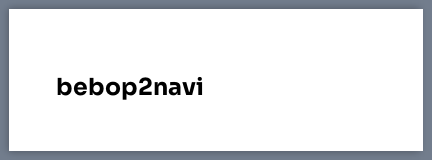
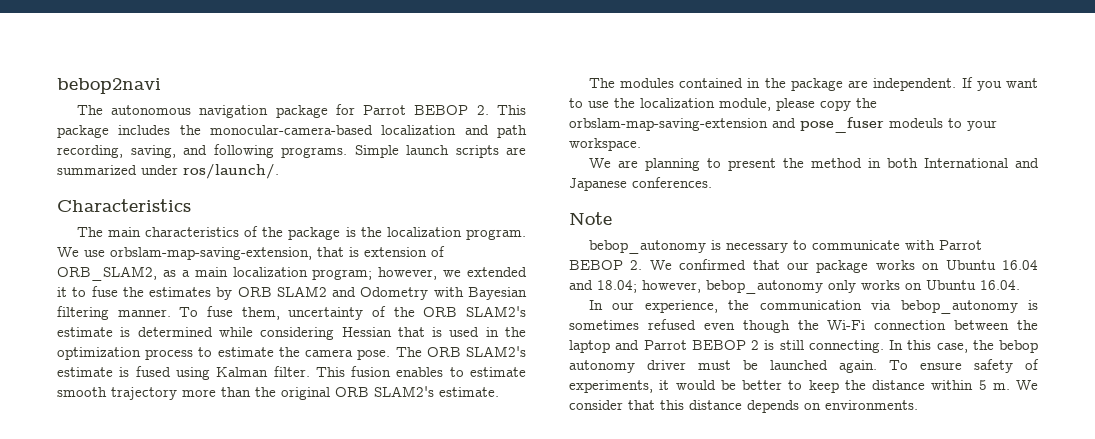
(204, 88) none -> [76,104,526,118] [57,125,527,138] [57,144,526,158] [57,164,279,179] [57,199,191,212] [76,226,526,240] [57,246,445,260] [57,266,527,281] [57,286,527,300] [57,306,526,320] [57,327,527,340] [57,346,526,360] [57,366,526,380] [57,386,499,400] [588,77,1038,91] [569,98,877,111] [569,117,997,133] [569,138,641,151] [588,158,1039,171] [569,177,712,191] [569,212,612,225] [588,240,982,254] [569,259,1038,273] [569,280,1020,294] [588,300,1038,314] [569,319,1038,333] [569,340,1038,353] [569,359,1039,373] [569,380,1038,393] [569,400,918,413] // The autonomous navigation package for Parrot BEBOP 2. This package includes the monocular-camera-based localization and path recording, saving, and following programs. Simple launch scripts are summarized under ros/launch/. // Characteristics // The main characteristics of the package is the localization program. We use orbslam-map-saving-extension, that is extension of ORB_SLAM2, as a main localization program; however, we extended it to fuse the estimates by ORB SLAM2 and Odometry with Bayesian filtering manner. To fuse them, uncertainty of the ORB SLAM2's estimate is determined while considering Hessian that is used in the optimization process to estimate the camera pose. The ORB SLAM2's estimate is fused using Kalman filter. This fusion enables to estimate smooth trajectory more than the original ORB SLAM2's estimate. // The modules contained in the package are independent. If you want to use the localization module, please copy the orbslam-map-saving-extension and pose_fuser modeuls to your workspace. // We are planning to present the method in both International and Japanese conferences. // Note // bebop_autonomy is necessary to communicate with Parrot BEBOP 2. We confirmed that our package works on Ubuntu 16.04 and 18.04; however, bebop_autonomy only works on Ubuntu 16.04. // In our experience, the communication via bebop_autonomy is sometimes refused even though the Wi-Fi connection between the laptop and Parrot BEBOP 2 is still connecting. In this case, the bebop autonomy driver must be launched again. To ensure safety of experiments, it would be better to keep the distance within 5 m. We consider that this distance depends on environments.

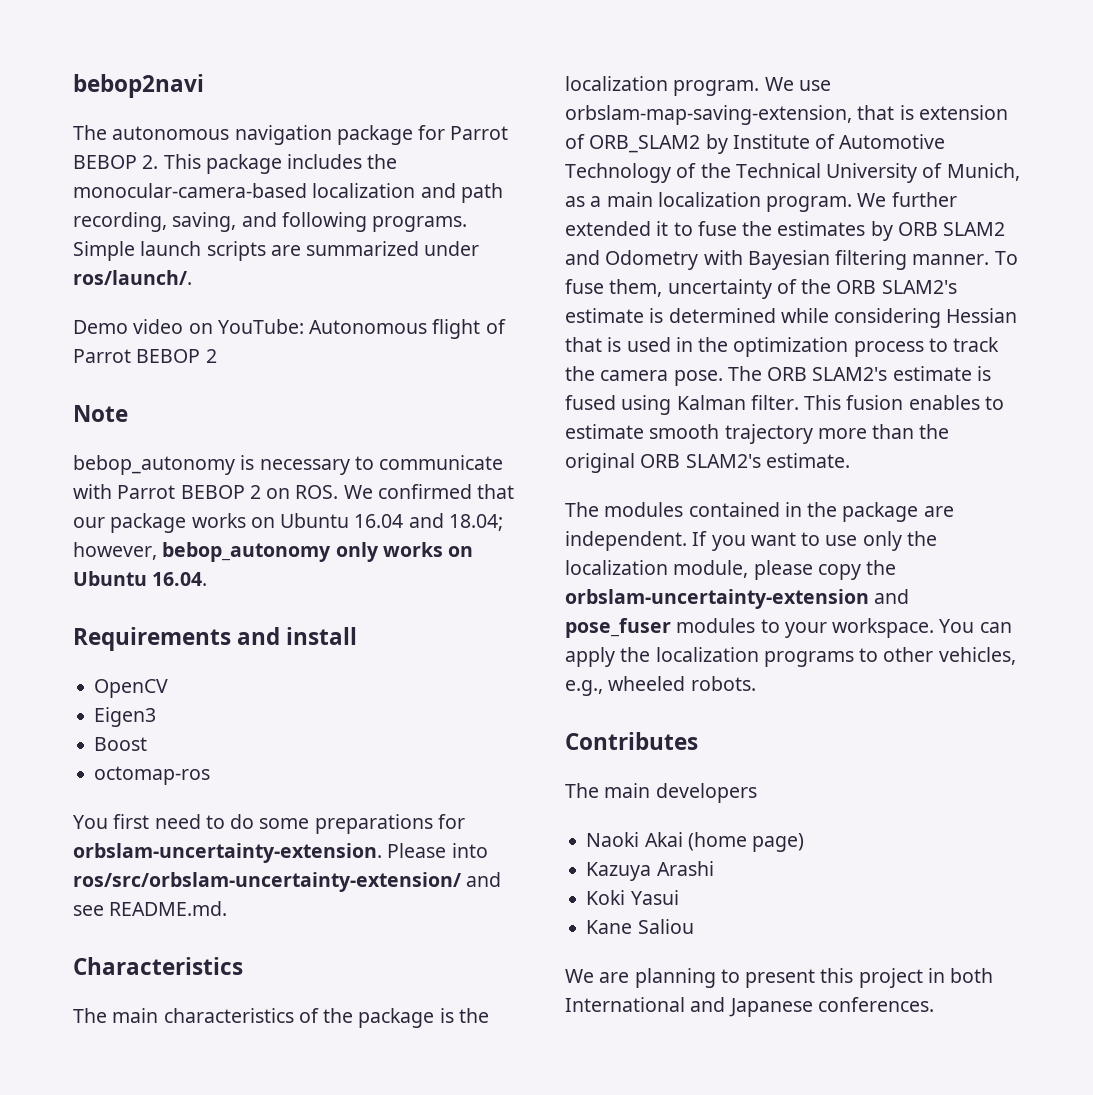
(279, 171) none -> [73,319,506,339] [73,349,217,363] [73,405,128,422] [73,455,504,475] [73,484,515,499] [73,513,503,533] [73,542,474,562] [73,571,208,586] [73,627,358,651] [94,679,169,698] [94,707,157,727] [94,737,148,751] [94,766,211,785] [73,814,465,834] [73,843,488,863] [73,872,502,892] [73,901,228,916] // Demo video on YouTube: Autonomous flight of Parrot BEBOP 2 // Note // bebop_autonomy is necessary to communicate with Parrot BEBOP 2 on ROS. We confirmed that our package works on Ubuntu 16.04 and 18.04; however, bebop_autonomy only works on Ubuntu 16.04. // Requirements and install // OpenCV // Eigen3 // Boost // octomap-ros // You first need to do some preparations for orbslam-uncertainty-extension. Please into ros/src/orbslam-uncertainty-extension/ and see README.md.
[57,266,157,281] ORB_SLAM2, -> [589,134,946,154] [565,163,1020,183] ORB_SLAM2 by Institute of Automotive Technology of the Technical University of Munich,
[312,267,462,280] program; however, we -> [766,192,957,212] program. We further
[217,347,274,357] estimate -> [953,337,1000,352] track
(609, 104) none -> [862,531,902,551] only
[569,118,768,131] orbslam-map-saving-extension -> [565,589,869,609] orbslam-uncertainty-extension
[889,118,943,128] modeuls -> [676,618,756,633] modules
(641, 144) none -> [939,619,1012,633] [565,647,1016,667] [565,676,756,696] [565,732,698,750] [565,783,757,803] [586,832,805,852] [586,861,714,881] [586,890,679,905] [586,919,694,934] You can apply the localization programs to other vehicles, e.g., wheeled robots. // Contributes // The main developers // Naoki Akai (home page) // Kazuya Arashi // Koki Yasui // Kane Saliou
[782,158,862,168] the method -> [820,968,923,988] this project
[569,212,612,225] [588,240,982,254] [569,259,1038,273] [569,280,1020,294] [588,300,1038,314] [569,319,1038,333] [569,340,1038,353] [569,359,1039,373] [569,380,1038,393] [569,400,918,413] // Note // bebop_autonomy is necessary to communicate with Parrot BEBOP 2. We confirmed that our package works on Ubuntu 16.04 and 18.04; however, bebop_autonomy only works on Ubuntu 16.04. // In our experience, the communication via bebop_autonomy is sometimes refused even though the Wi-Fi connection between the laptop and Parrot BEBOP 2 is still connecting. In this case, the bebop autonomy driver must be launched again. To ensure safety of experiments, it would be better to keep the distance within 5 m. We consider that this distance depends on environments. -> (934, 1004) none

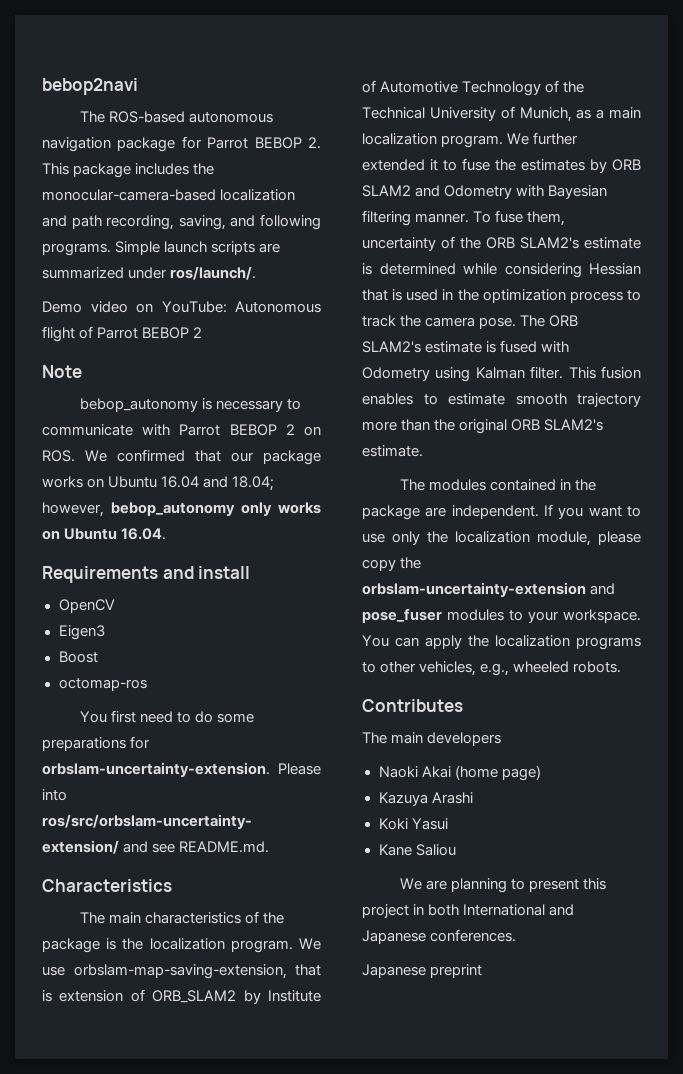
(107, 132) none -> [108,111,185,123] ROS-based
(616, 402) none -> [541,341,570,353] [362,367,430,381] with Odometry
(934, 1004) none -> [362,964,483,978] // Japanese preprint

